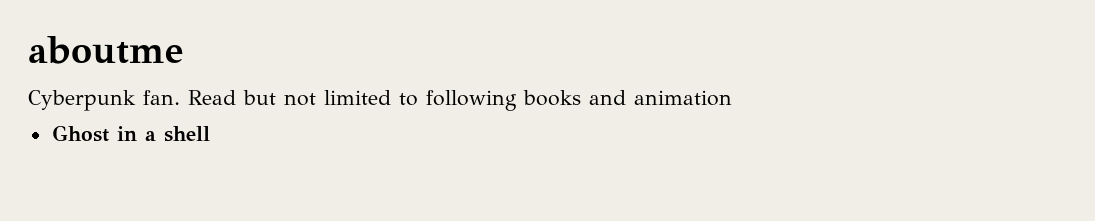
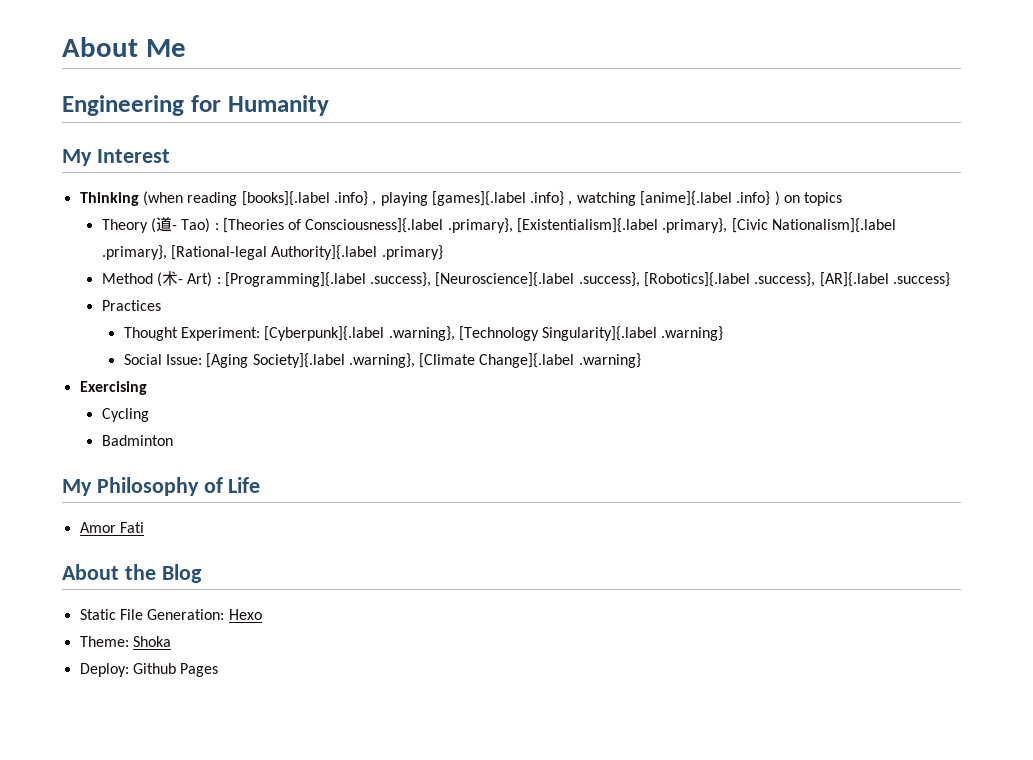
[28,36,184,64] [28,90,732,111] [51,125,210,142] aboutme // Cyberpunk fan. Read but not limited to following books and animation // Ghost in a shell -> [62,37,186,57] [62,95,329,116] [62,149,170,166] [79,191,843,206] [101,217,897,233] [101,245,443,260] [101,271,951,287] [101,300,161,311] [123,326,724,341] [123,353,641,368] [79,381,147,395] [101,408,149,422] [101,435,173,446] [62,477,261,496] [79,522,144,533] [62,564,202,583] [79,609,262,620] [79,636,171,647] [79,663,219,677] About Me // Engineering for Humanity // My Interest // Thinking (when reading [books]{.label .info} , playing [games]{.label .info} , watching [anime]{.label .info} ) on topics // Theory (道- Tao) : [Theories of Consciousness]{.label .primary}, [Existentialism]{.label .primary}, [Civic Nationalism]{.label .primary}, [Rational-legal Authority]{.label .primary} // Method (术- Art) : [Programming]{.label .success}, [Neuroscience]{.label .success}, [Robotics]{.label .success}, [AR]{.label .success} // Practices // Thought Experiment: [Cyberpunk]{.label .warning}, [Technology Singularity]{.label .warning} // Social Issue: [Aging Society]{.label .warning}, [Climate Change]{.label .warning} // Exercising // Cycling // Badminton // My Philosophy of Life // Amor Fati // About the Blog // Static File Generation: Hexo // Theme: Shoka // Deploy: Github Pages

